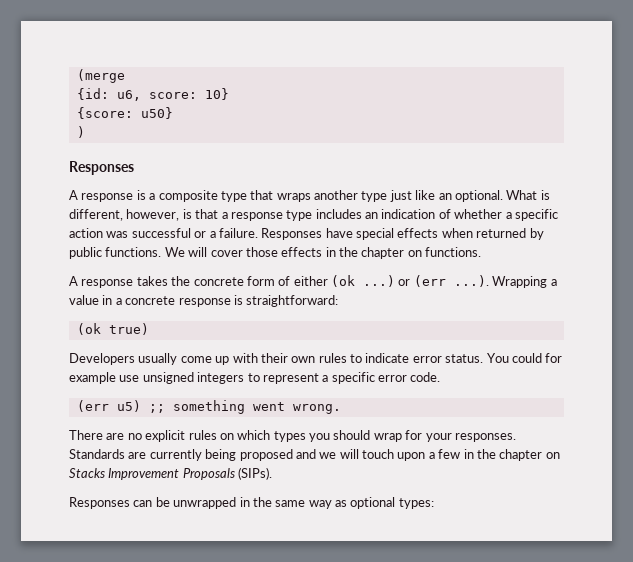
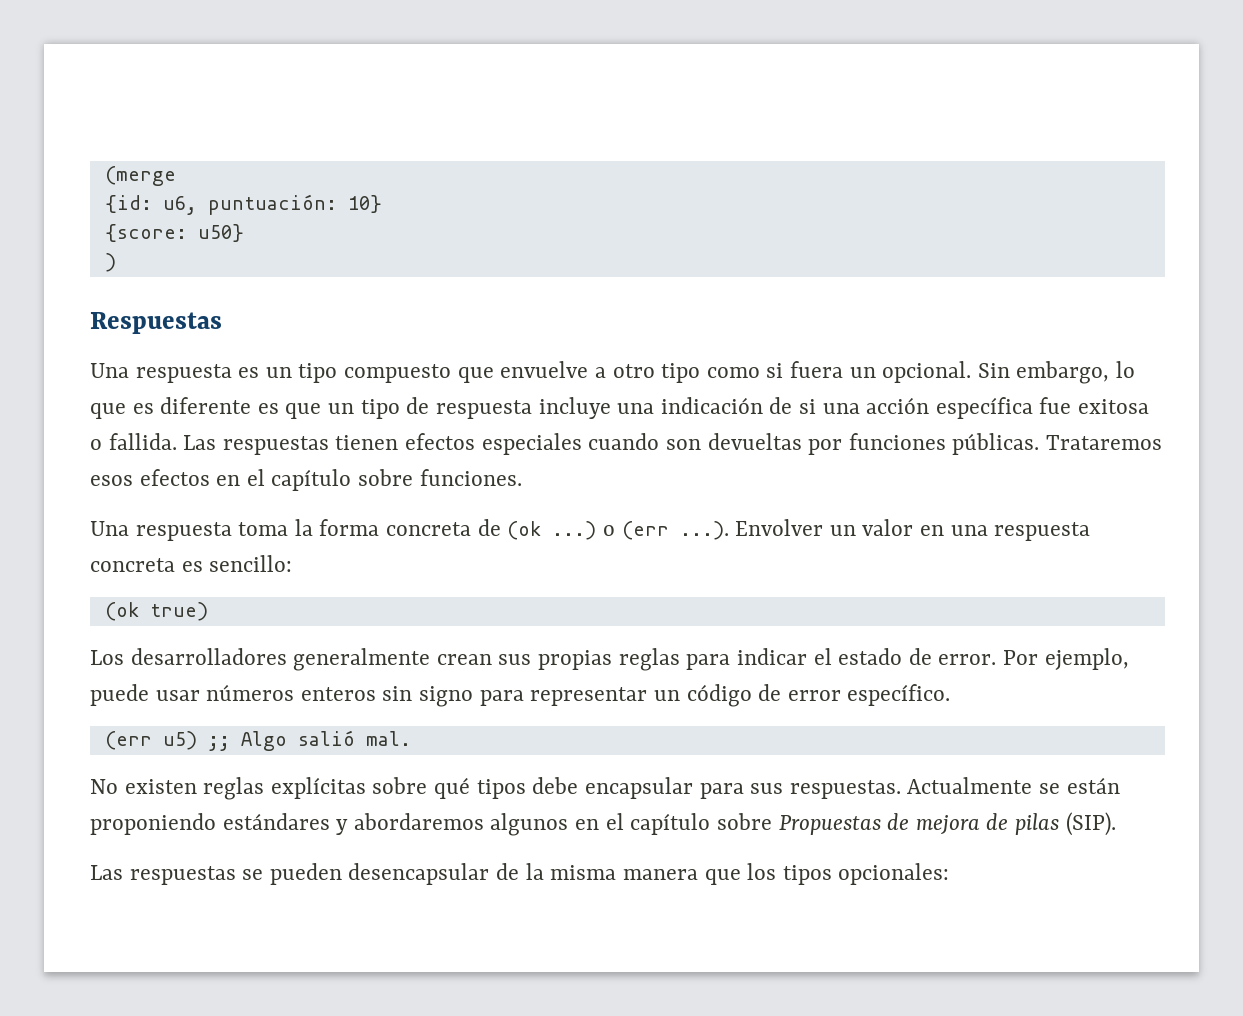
[148,92,197,99] score: -> [207,194,337,215] puntuación:
[69,161,134,175] [69,190,550,202] [69,209,558,221] [69,228,544,240] [69,247,482,259] [69,276,328,288] Responses // A response is a composite type that wraps another type just like an optional. What is different, however, is that a response type includes an indication of whether a specific action was successful or a failure. Responses have special effects when returned by public functions. We will cover those effects in the chapter on functions. // A response takes the concrete form of either -> [90,312,222,334] [90,361,1136,384] [90,397,1150,419] [90,433,1162,455] [90,469,522,491] [90,519,501,541] Respuestas // Una respuesta es un tipo compuesto que envuelve a otro tipo como si fuera un opcional. Sin embargo, lo que es diferente es que un tipo de respuesta incluye una indicación de si una acción específica fue exitosa o fallida. Las respuestas tienen efectos especiales cuando son devueltas por funciones públicas. Trataremos esos efectos en el capítulo sobre funciones. // Una respuesta toma la forma concreta de
[398,279,411,286] or -> [602,525,615,536] o
[492,276,557,288] [69,295,339,307] [76,323,149,335] [69,353,563,365] [69,372,441,384] [76,400,341,414] [69,430,516,442] [69,449,560,461] [69,467,273,480] [69,497,434,509] Wrapping a value in a concrete response is straightforward: // (ok true) // Developers usually come up with their own rules to indicate error status. You could for example use unsigned integers to represent a specific error code. // (err u5) ;; something went wrong. // There are no explicit rules on which types you should wrap for your responses. Standards are currently being proposed and we will touch upon a few in the chapter on Stacks Improvement Proposals (SIPs). // Responses can be unwrapped in the same way as optional types: -> [735,519,1091,541] [90,555,293,572] [104,602,208,621] [90,648,1129,671] [90,684,951,707] [104,730,411,751] [90,777,1120,800] [90,812,1116,836] [90,863,950,885] Envolver un valor en una respuesta concreta es sencillo: // (ok true) // Los desarrolladores generalmente crean sus propias reglas para indicar el estado de error. Por ejemplo, puede usar números enteros sin signo para representar un código de error específico. // (err u5) ;; Algo salió mal. // No existen reglas explícitas sobre qué tipos debe encapsular para sus respuestas. Actualmente se están proponiendo estándares y abordaremos algunos en el capítulo sobre Propuestas de mejora de pilas (SIP). // Las respuestas se pueden desencapsular de la misma manera que los tipos opcionales:

